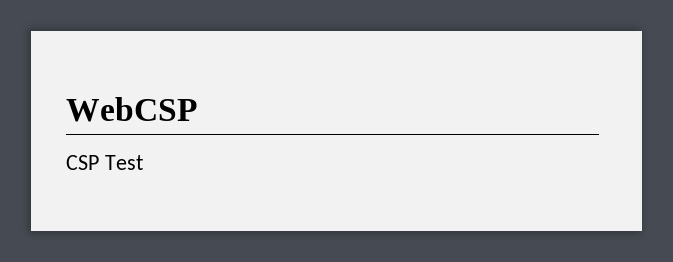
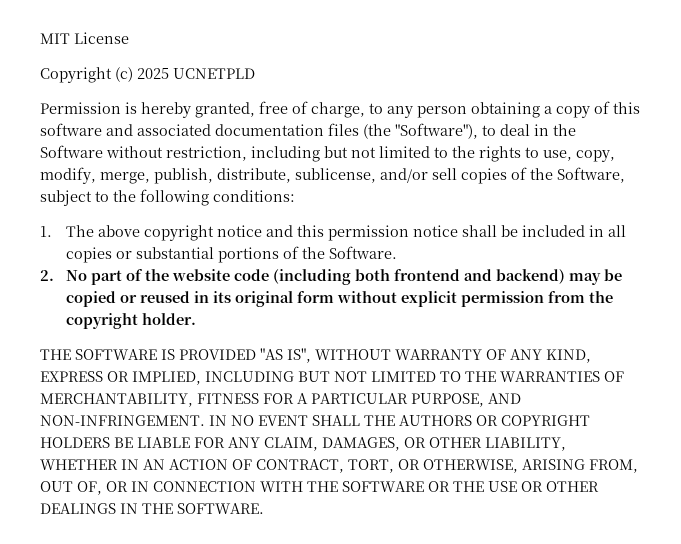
[66,97,197,122] [66,155,143,170] WebCSP // CSP Test -> [40,32,129,44] [40,67,255,83] [40,101,640,118] [40,123,576,139] [40,145,615,162] [40,167,625,184] [40,189,295,206] [40,225,627,241] [66,246,398,263] [40,269,623,285] [66,291,614,307] [66,313,197,329] [40,348,591,363] [40,371,624,385] [40,393,521,407] [40,415,590,426] [40,437,566,451] [40,459,638,473] [40,481,599,495] [40,503,264,514] MIT License // Copyright (c) 2025 UCNETPLD // Permission is hereby granted, free of charge, to any person obtaining a copy of this software and associated documentation files (the "Software"), to deal in the Software without restriction, including but not limited to the rights to use, copy, modify, merge, publish, distribute, sublicense, and/or sell copies of the Software, subject to the following conditions: // 1. The above copyright notice and this permission notice shall be included in all copies or substantial portions of the Software. // 2. No part of the website code (including both frontend and backend) may be copied or reused in its original form without explicit permission from the copyright holder. // THE SOFTWARE IS PROVIDED "AS IS", WITHOUT WARRANTY OF ANY KIND, EXPRESS OR IMPLIED, INCLUDING BUT NOT LIMITED TO THE WARRANTIES OF MERCHANTABILITY, FITNESS FOR A PARTICULAR PURPOSE, AND NON-INFRINGEMENT. IN NO EVENT SHALL THE AUTHORS OR COPYRIGHT HOLDERS BE LIABLE FOR ANY CLAIM, DAMAGES, OR OTHER LIABILITY, WHETHER IN AN ACTION OF CONTRACT, TORT, OR OTHERWISE, ARISING FROM, OUT OF, OR IN CONNECTION WITH THE SOFTWARE OR THE USE OR OTHER DEALINGS IN THE SOFTWARE.

